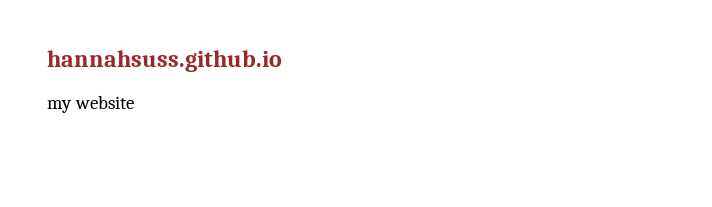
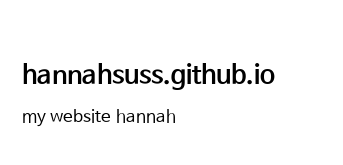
(135, 102) none -> [115,109,176,123] hannah

